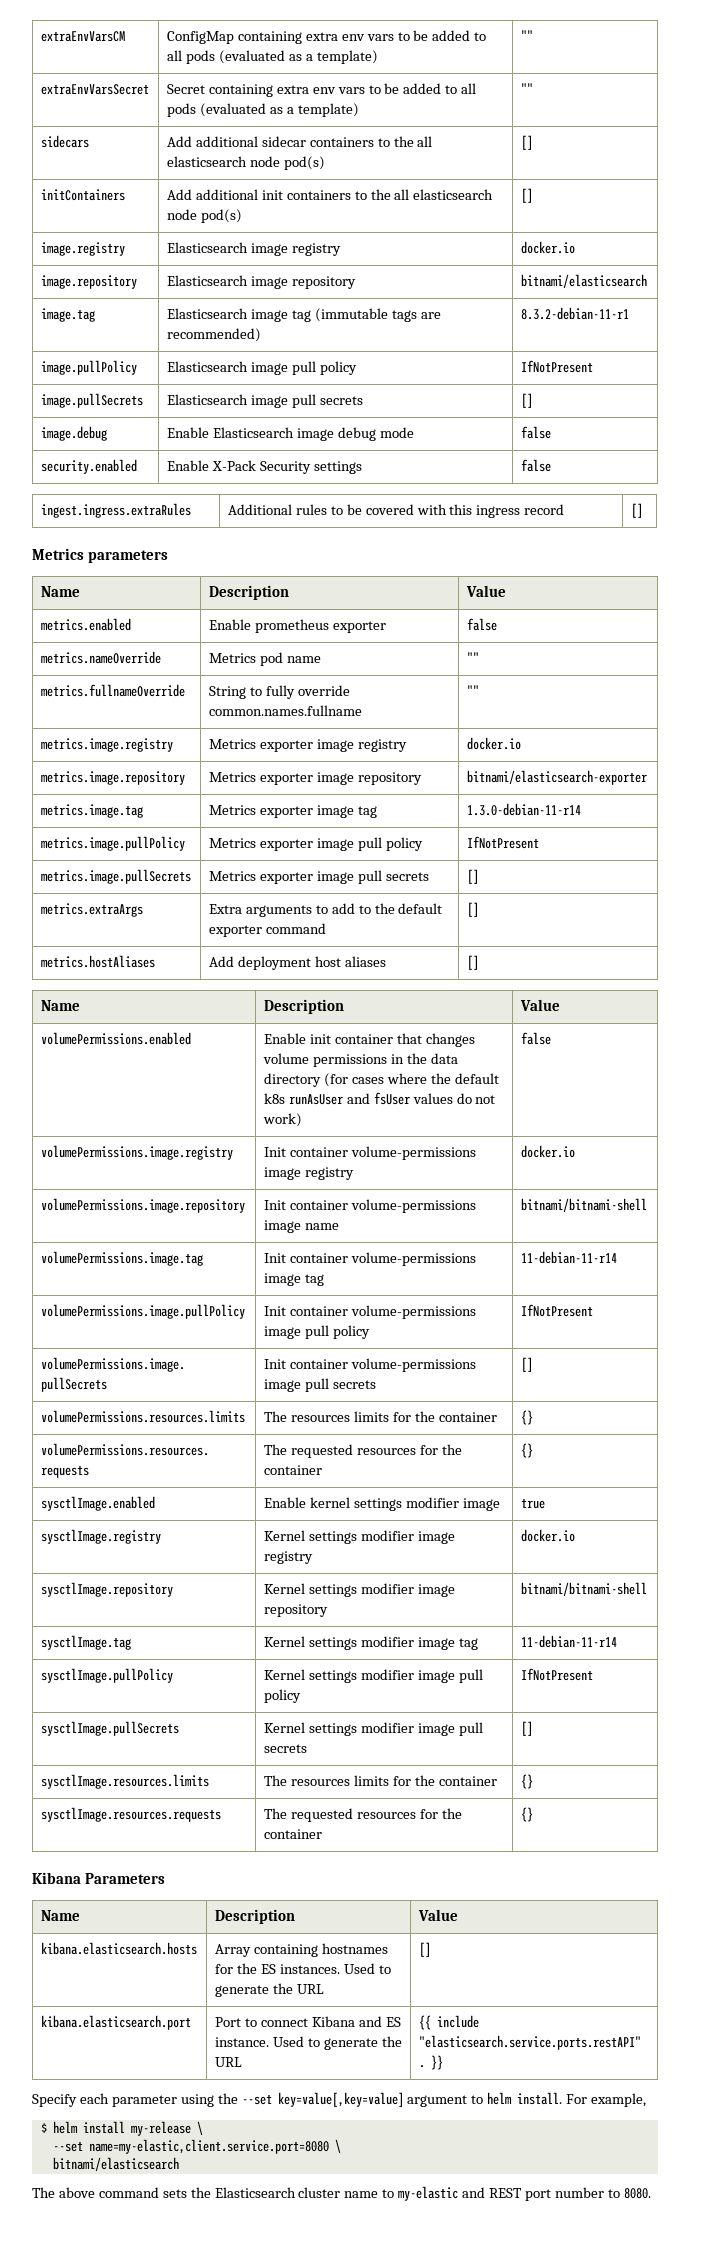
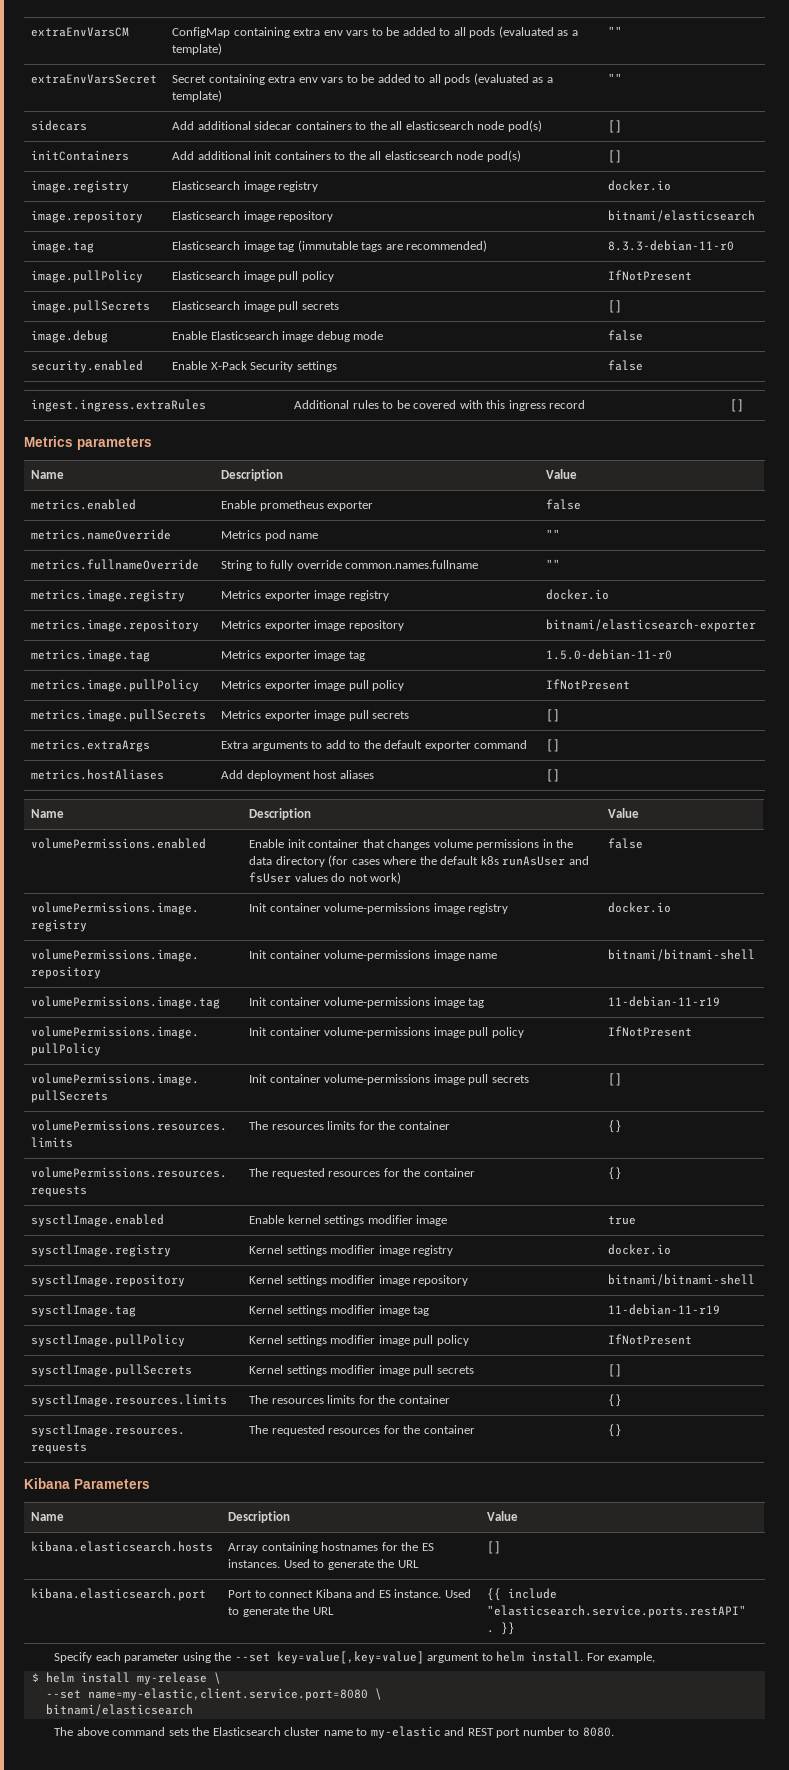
[520,307,629,320] 8.3.2-debian-11-r1 -> [608,240,735,251] 8.3.3-debian-11-r0
[466,803,581,816] 1.3.0-debian-11-r14 -> [546,649,673,660] 1.5.0-debian-11-r0
[520,1251,617,1264] 11-debian-11-r14 -> [608,996,721,1007] 11-debian-11-r19
[520,1635,617,1648] 11-debian-11-r14 -> [608,1304,721,1315] 11-debian-11-r19

